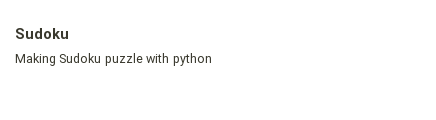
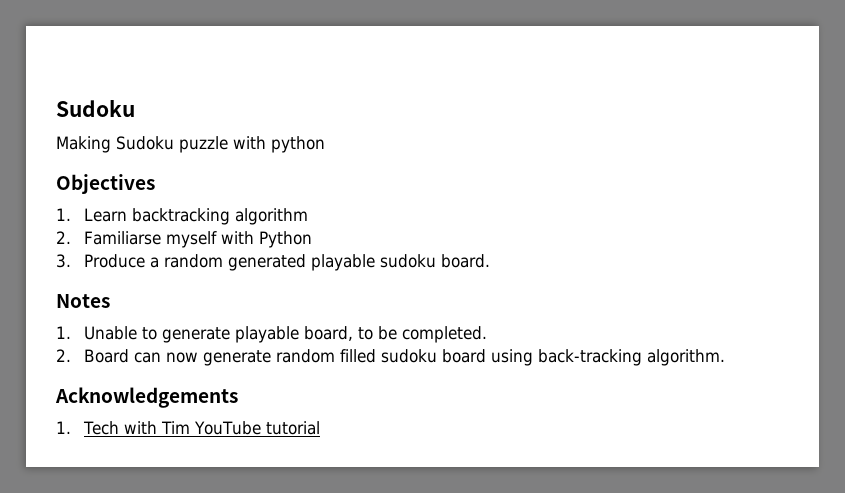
(212, 59) none -> [56,174,155,194] [56,208,308,225] [56,231,312,248] [56,254,490,271] [56,294,110,308] [56,326,487,343] [56,349,725,366] [55,387,238,408] [56,421,321,435] // Objectives // 1. Learn backtracking algorithm // 2. Familiarse myself with Python // 3. Produce a random generated playable sudoku board. // Notes // 1. Unable to generate playable board, to be completed. // 2. Board can now generate random filled sudoku board using back-tracking algorithm. // Acknowledgements // 1. Tech with Tim YouTube tutorial

